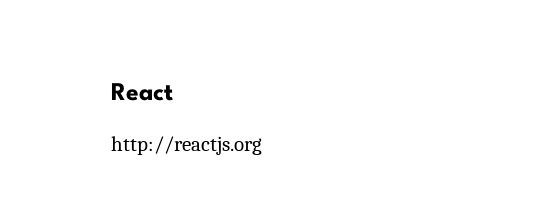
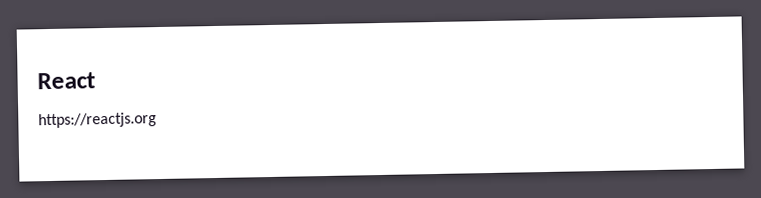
[111,136,262,155] http://reactjs.org -> [38,112,157,129] https://reactjs.org

